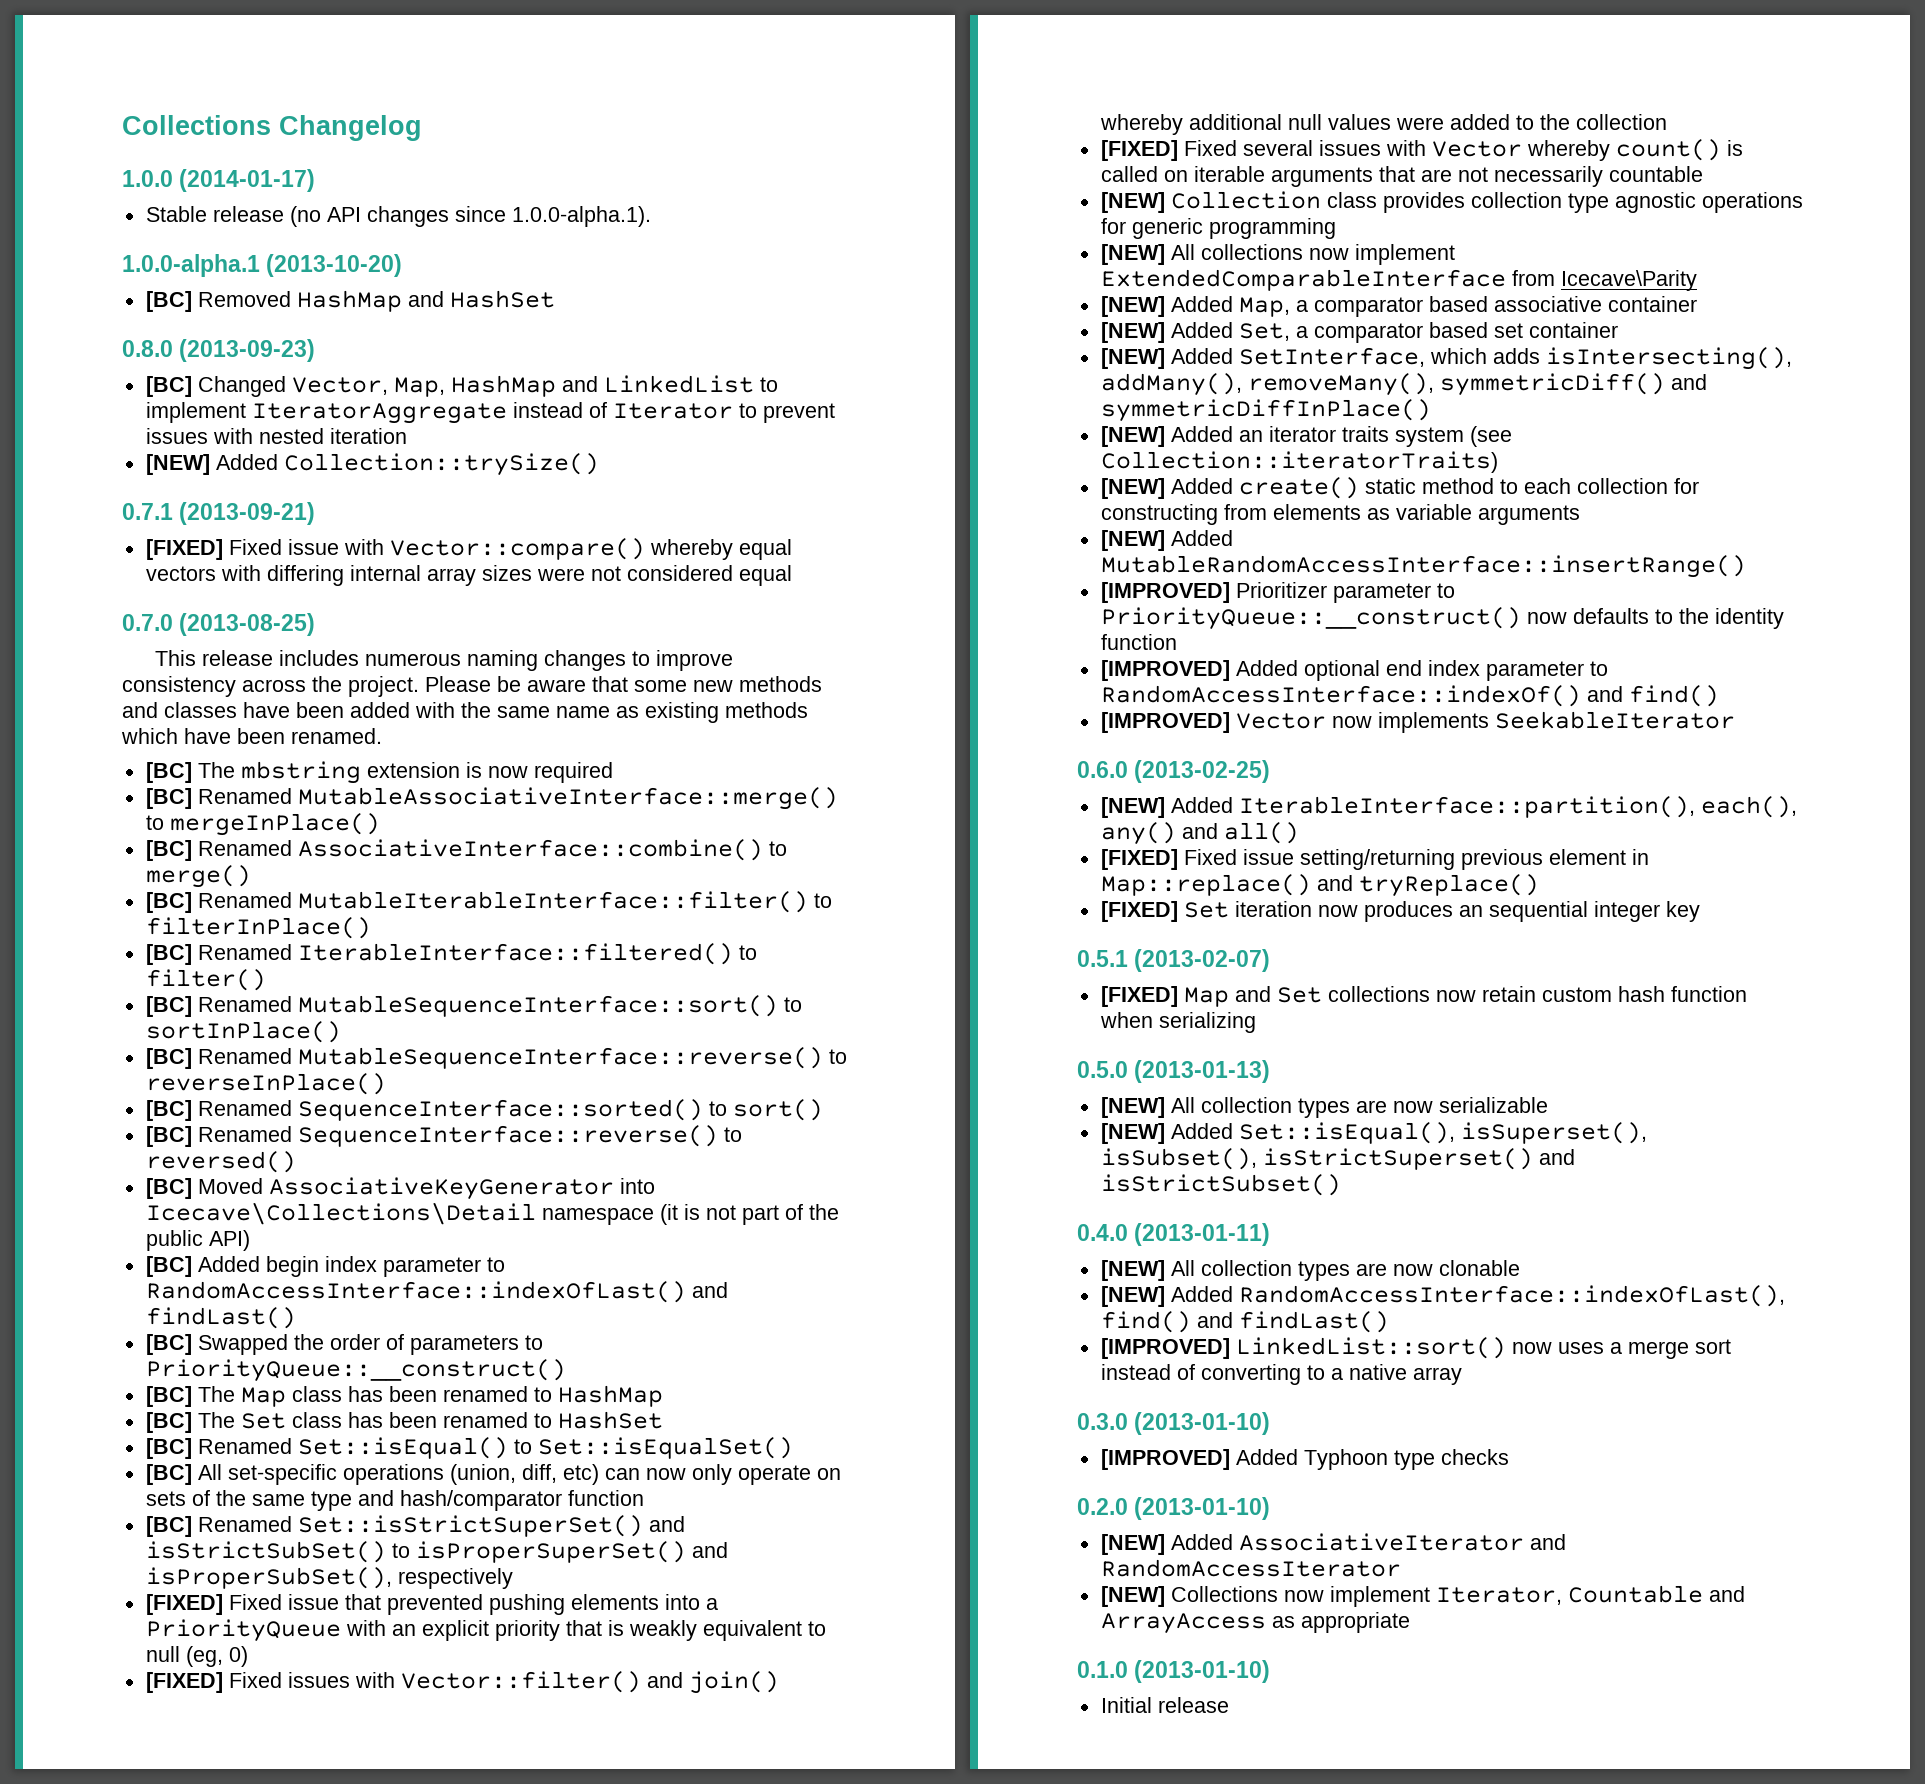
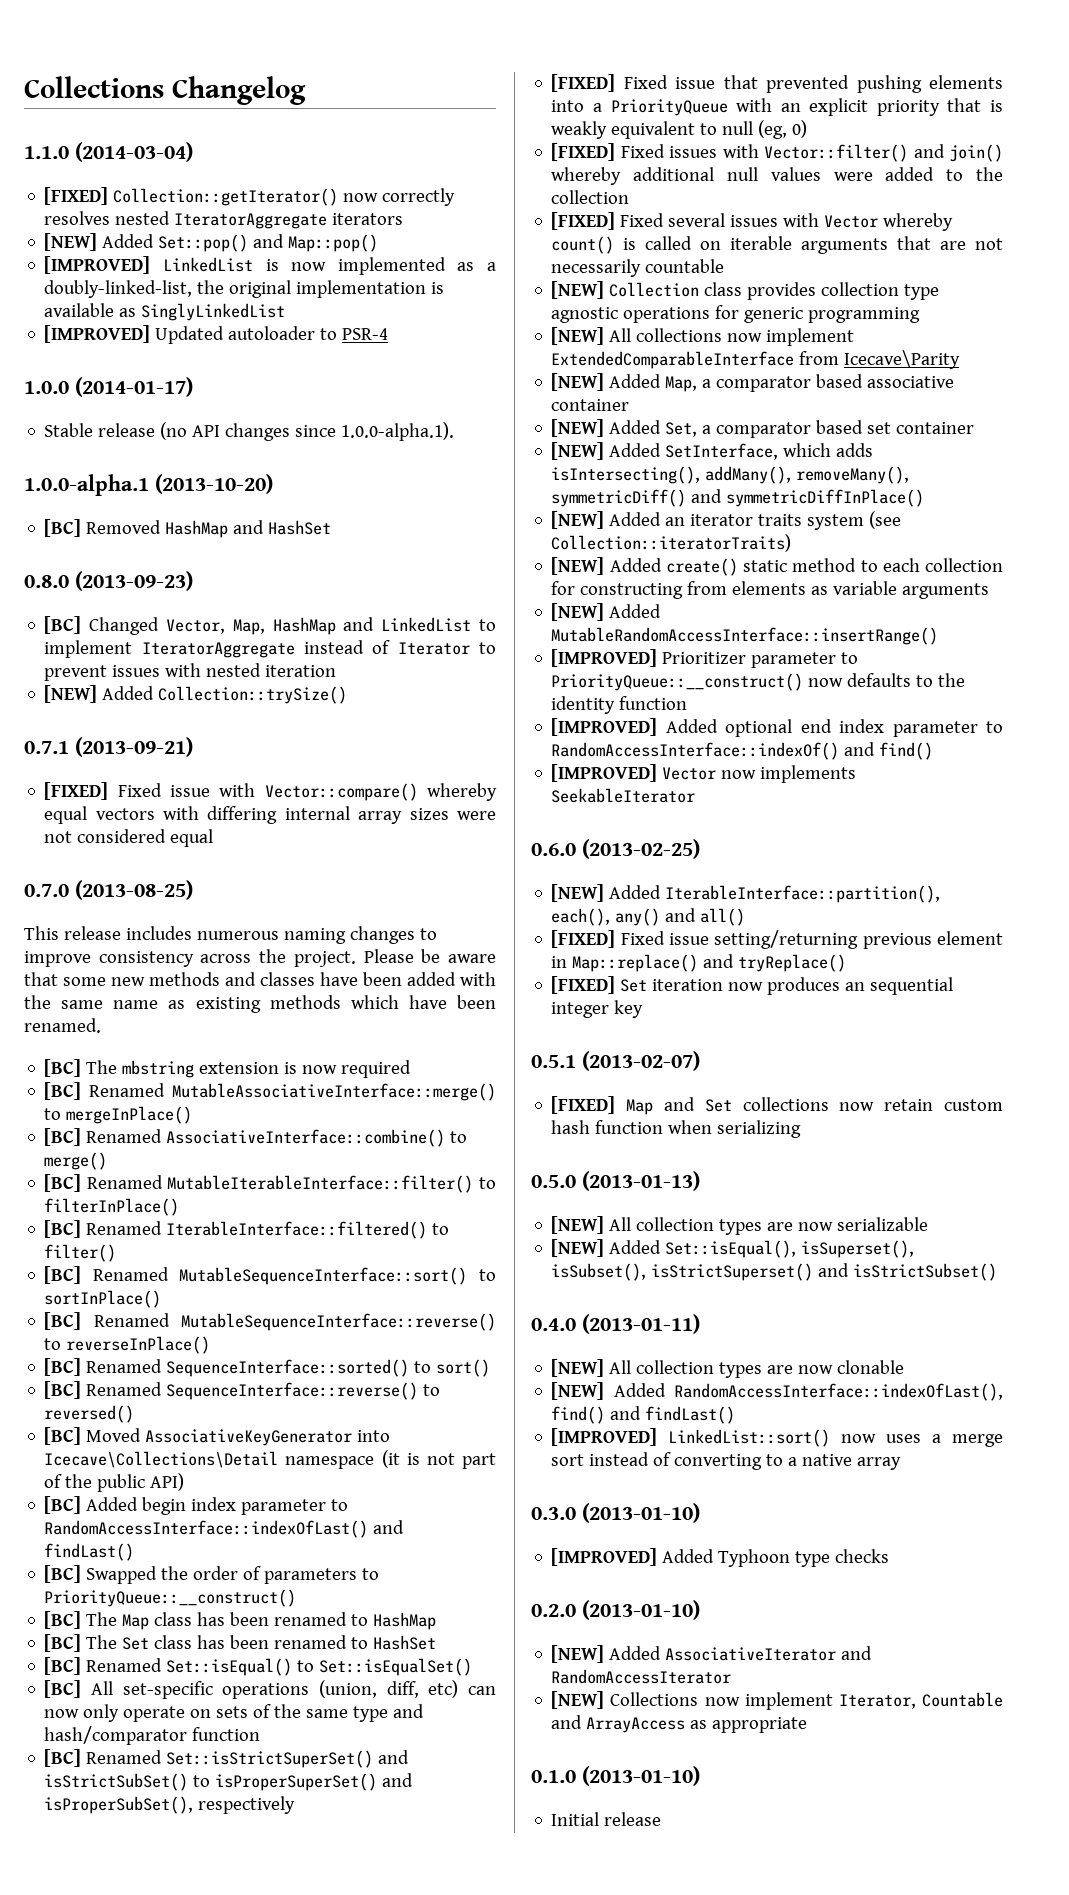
(422, 128) none -> [24,142,193,162] [44,187,456,206] [44,211,404,229] [44,233,379,252] [44,256,496,275] [44,280,445,298] [44,303,286,321] [44,325,389,344] // 1.1.0 (2014-03-04) // [FIXED] Collection::getIterator() now correctly resolves nested IteratorAggregate iterators // [NEW] Added Set::pop() and Map::pop() // [IMPROVED] LinkedList is now implemented as a doubly-linked-list, the original implementation is available as SinglyLinkedList // [IMPROVED] Updated autoloader to PSR-4

